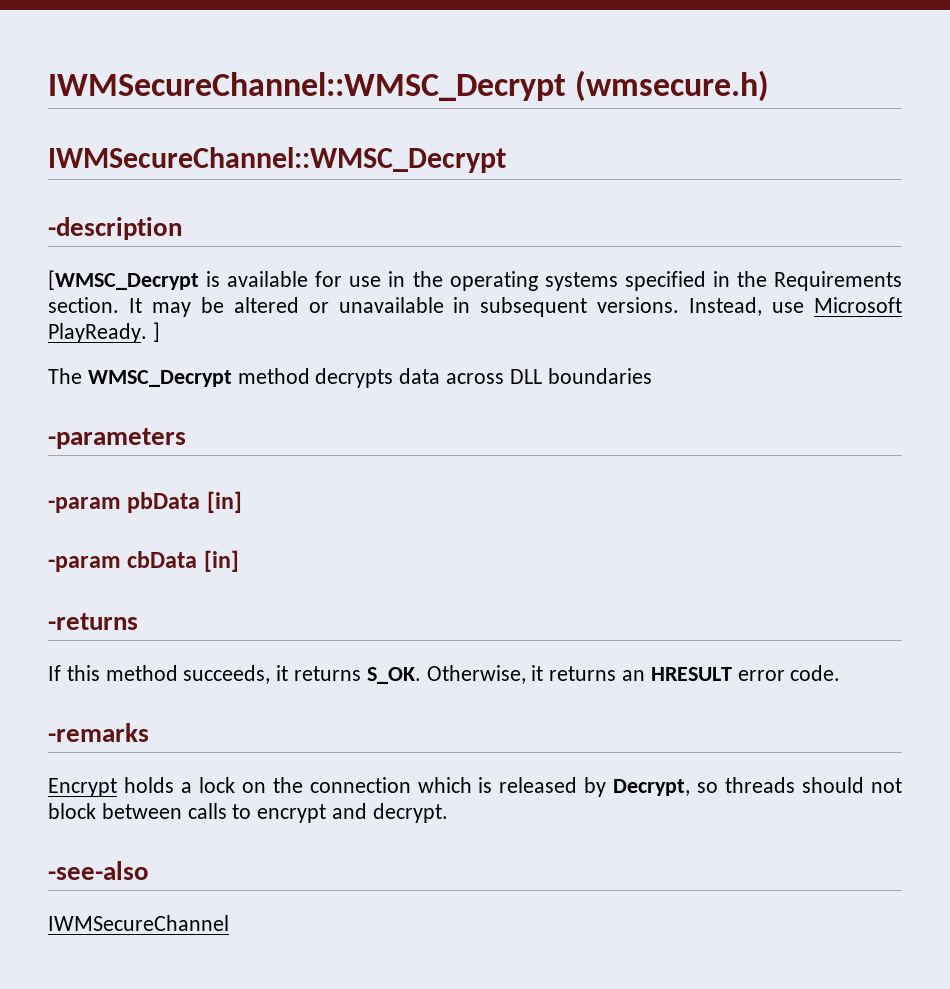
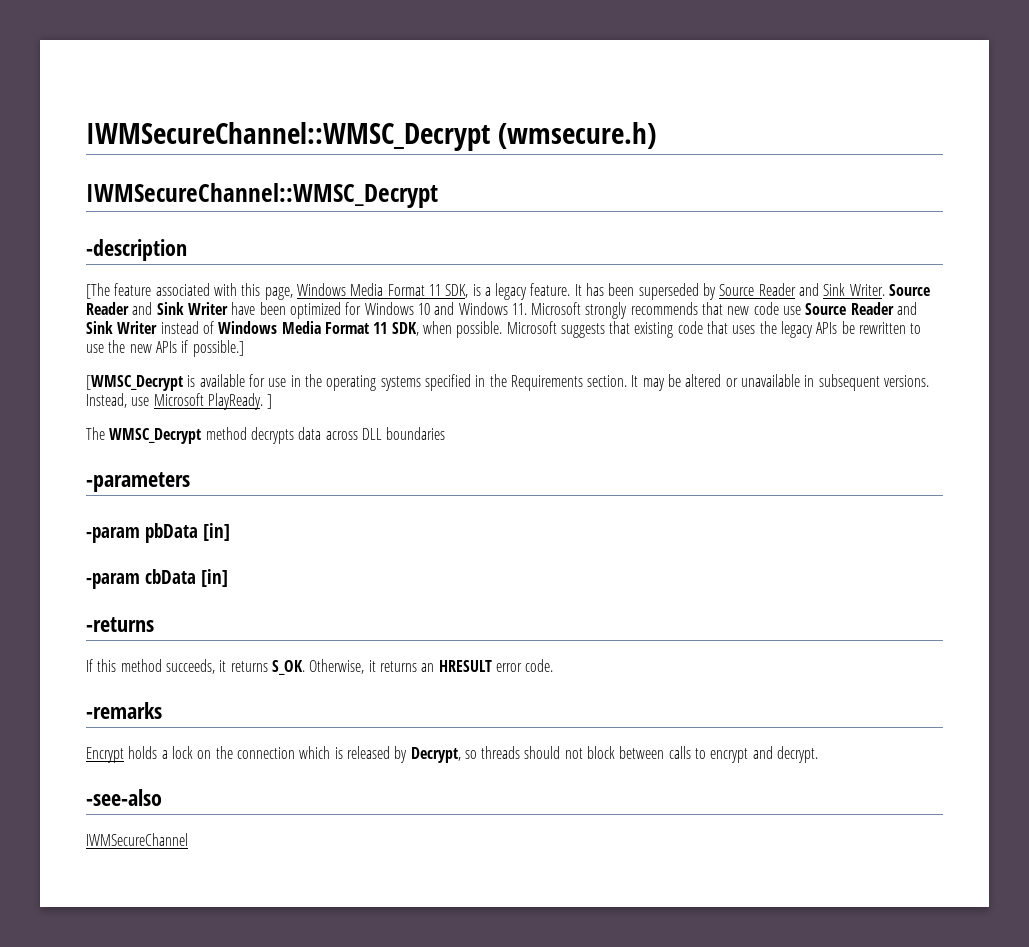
(182, 228) none -> [86,283,931,300] [86,302,918,319] [86,321,922,338] [86,340,244,357] // [The feature associated with this page, Windows Media Format 11 SDK, is a legacy feature. It has been superseded by Source Reader and Sink Writer. Source Reader and Sink Writer have been optimized for Windows 10 and Windows 11. Microsoft strongly recommends that new code use Source Reader and Sink Writer instead of Windows Media Format 11 SDK, when possible. Microsoft suggests that existing code that uses the legacy APIs be rewritten to use the new APIs if possible.]

